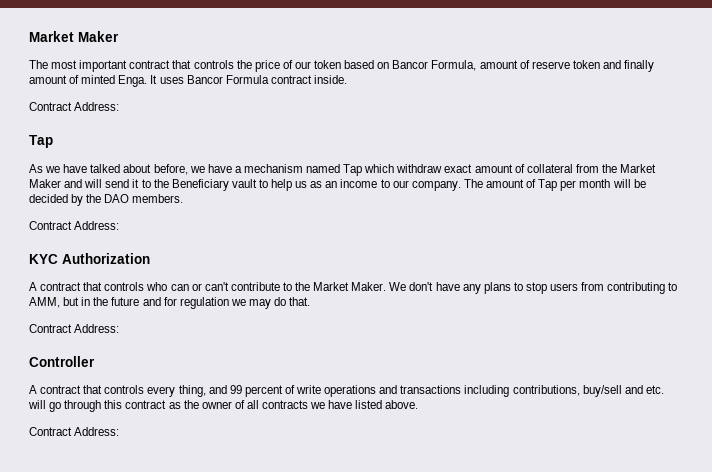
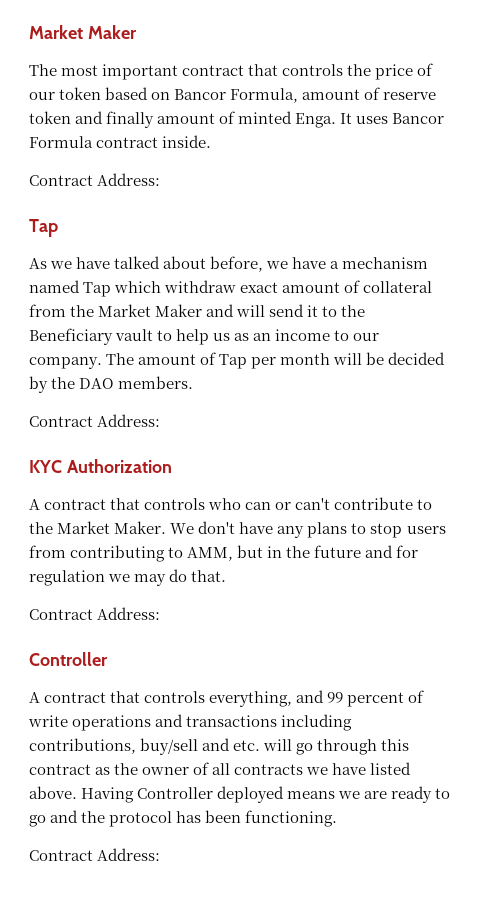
[147,385,206,397] every thing, -> [209,691,293,707] everything,
(419, 404) none -> [81,786,451,803] [29,810,338,827] Having Controller deployed means we are ready to go and the protocol has been functioning.

